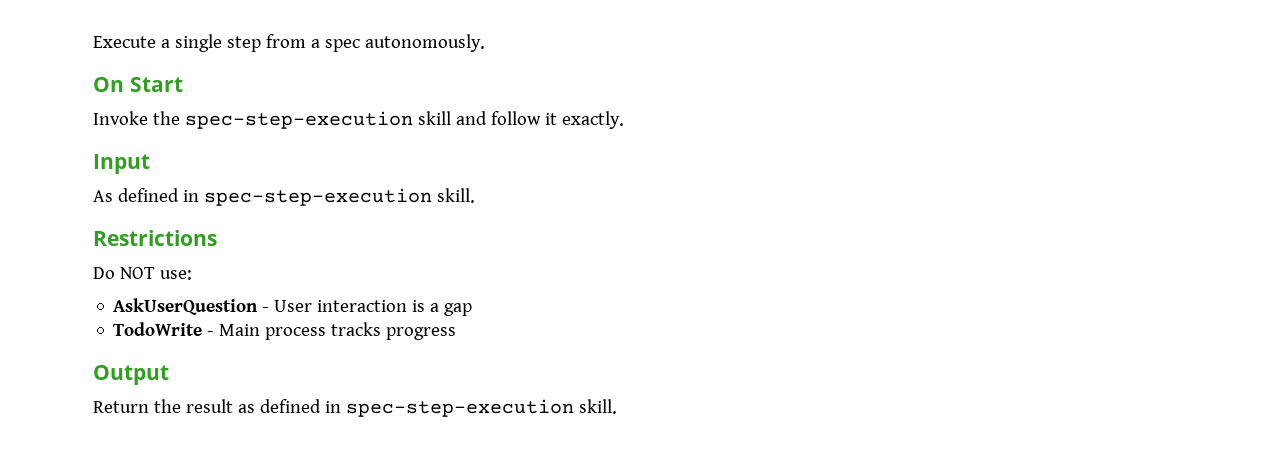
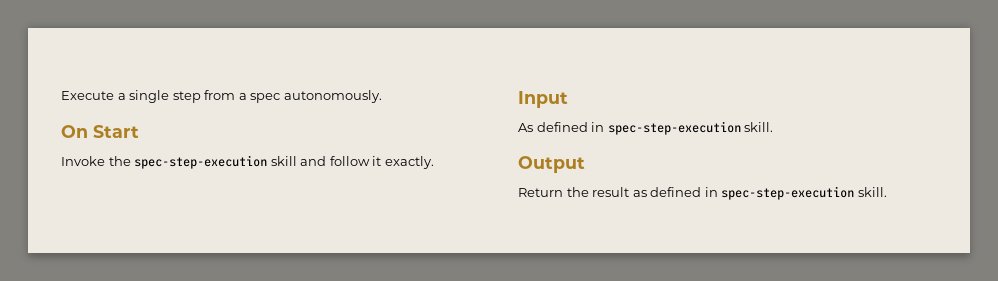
[93,230,217,246] [93,267,192,280] [113,298,473,316] [113,322,457,340] // Restrictions // Do NOT use: // AskUserQuestion - User interaction is a gap // TodoWrite - Main process tracks progress -> (774, 127) none

